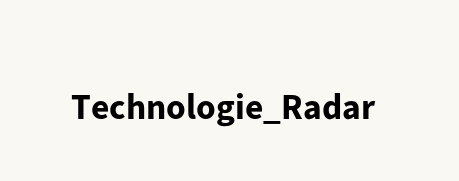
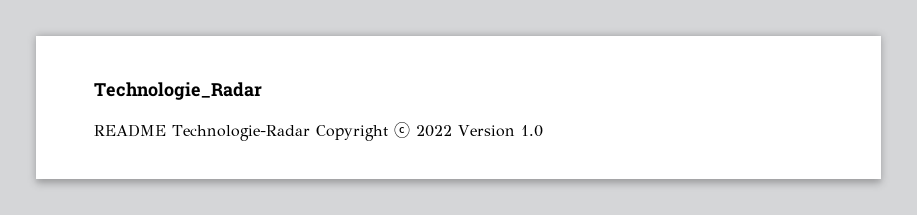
(376, 110) none -> [94,122,543,141] // README Technologie-Radar Copyright ⓒ 2022 Version 1.0

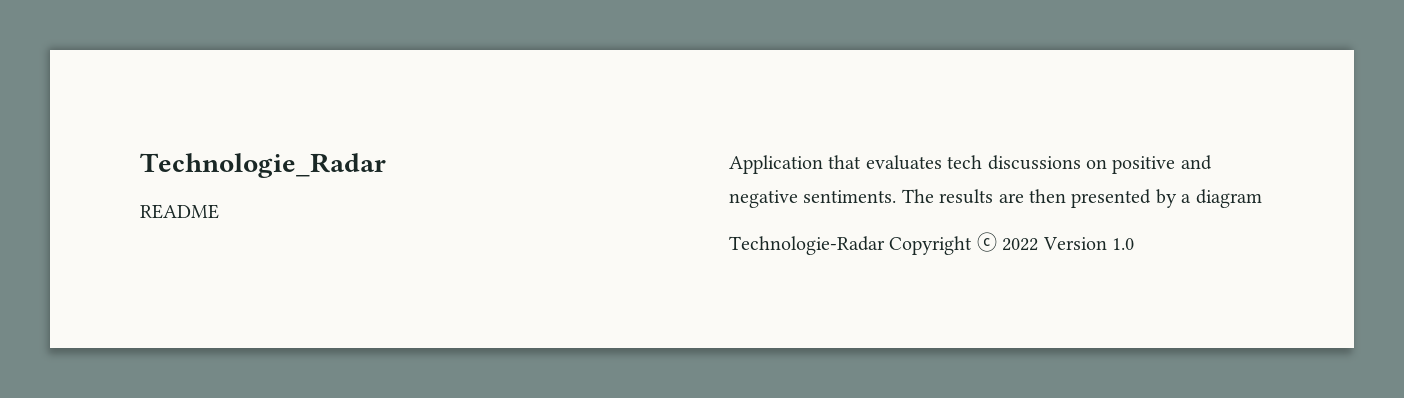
(166, 130) none -> [729,155,1212,174] [729,189,1262,208] // Application that evaluates tech discussions on positive and negative sentiments. The results are then presented by a diagram //

